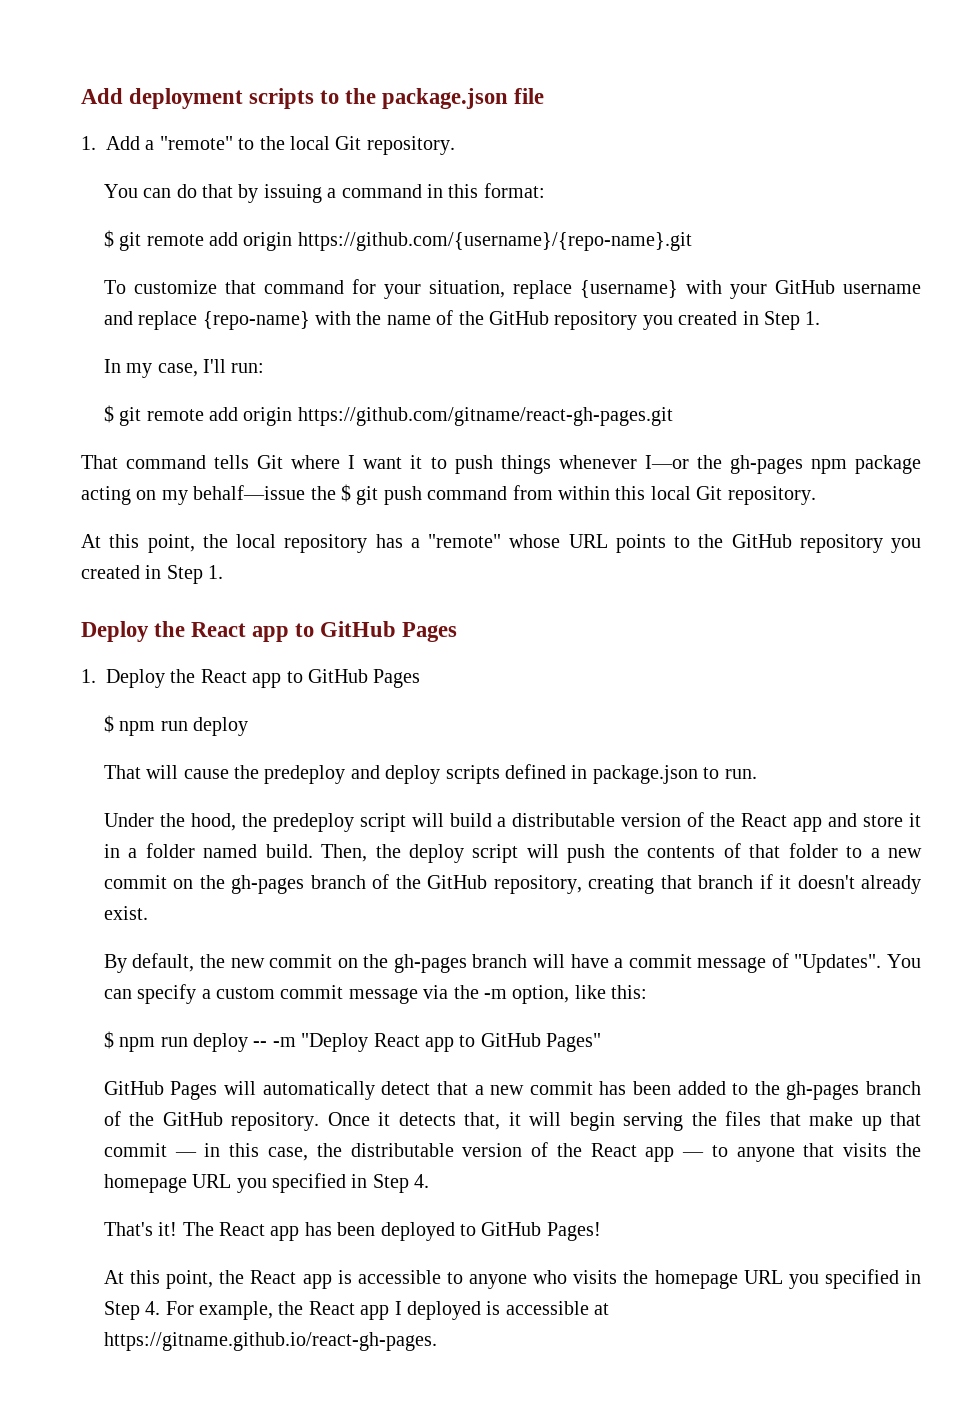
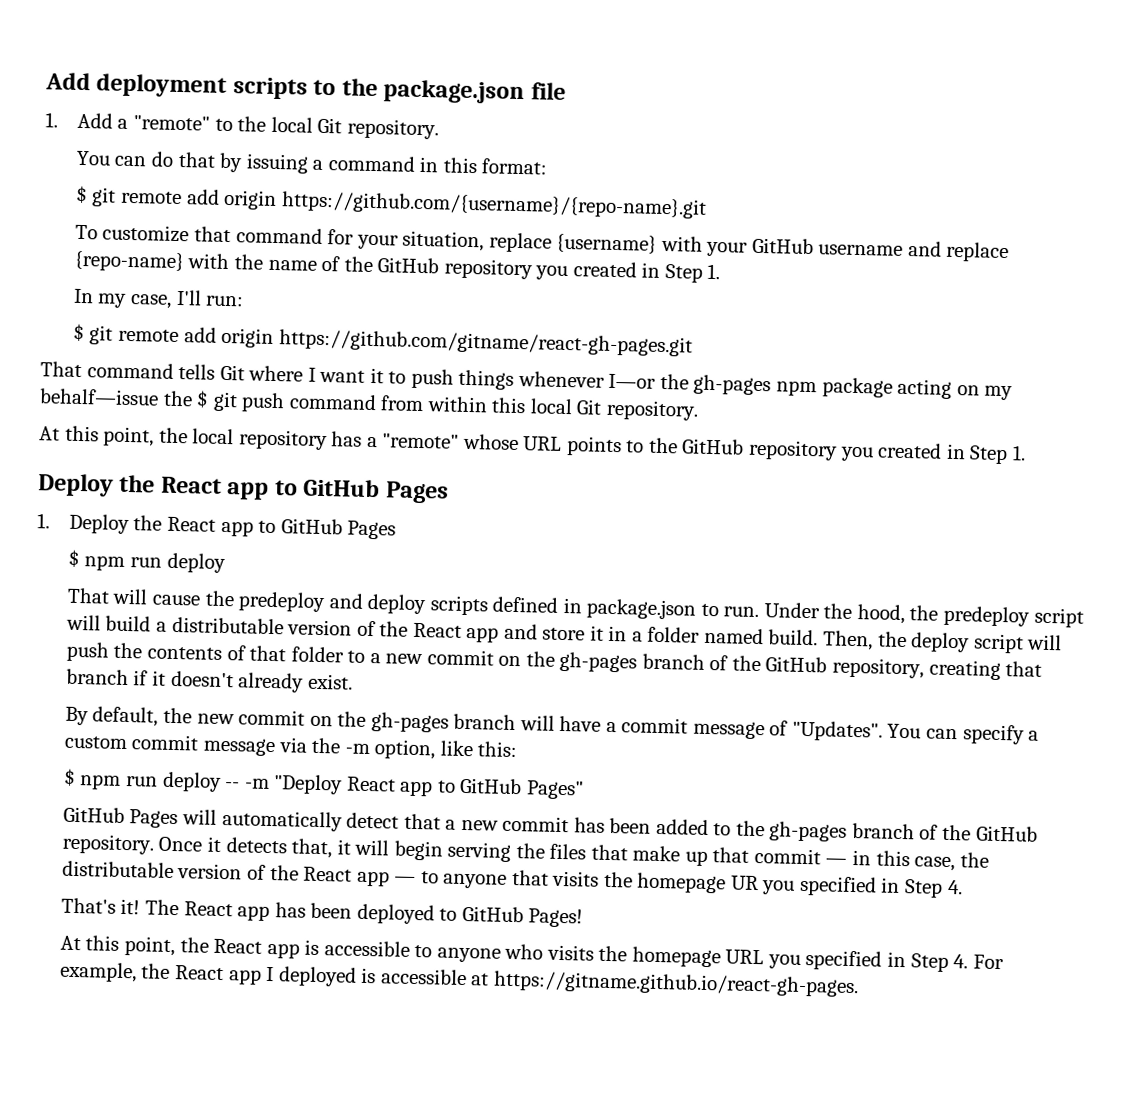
(757, 774) // -> (760, 612) none
[192,1174,232,1188] URL -> [730,875,759,891] UR

